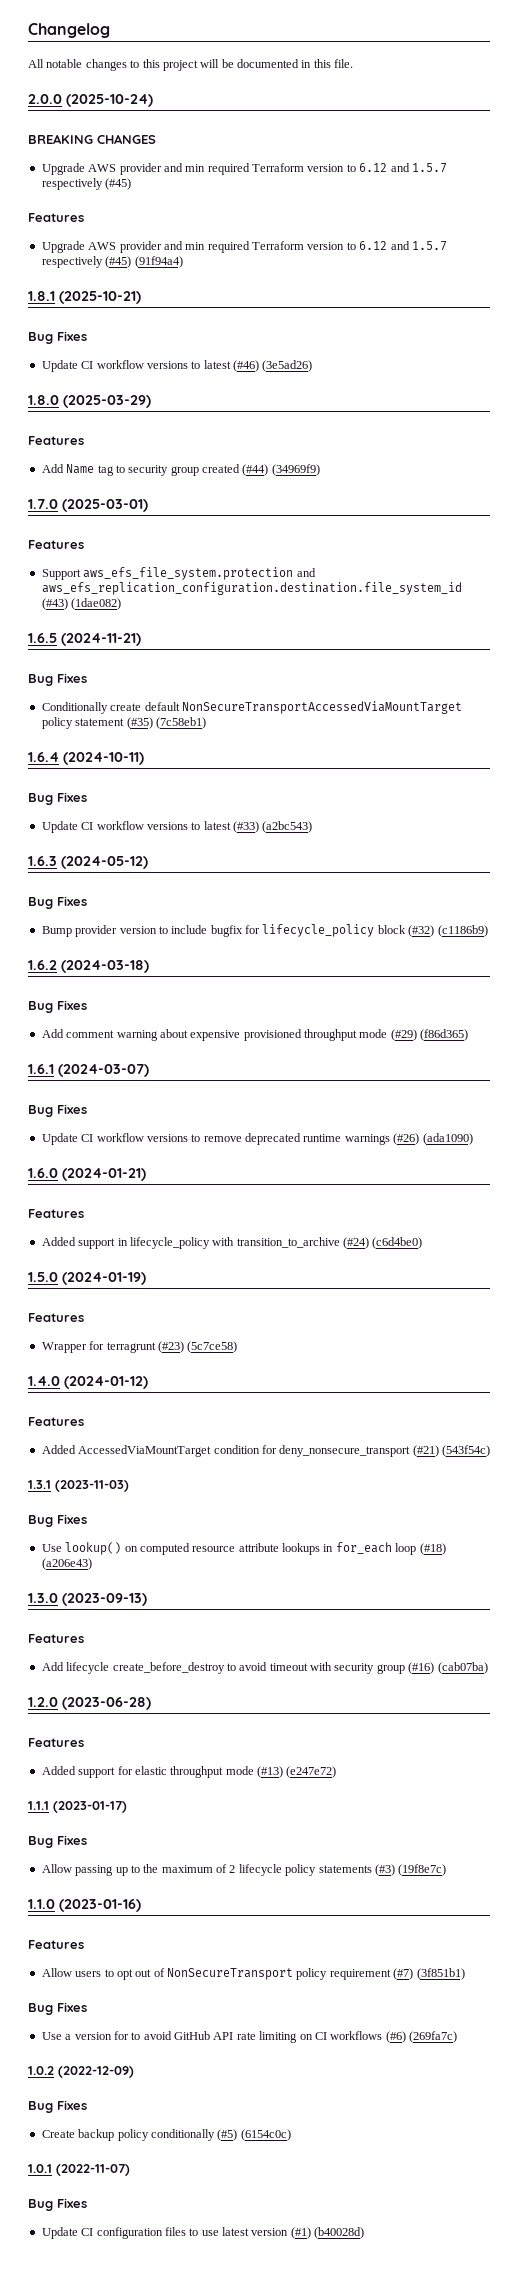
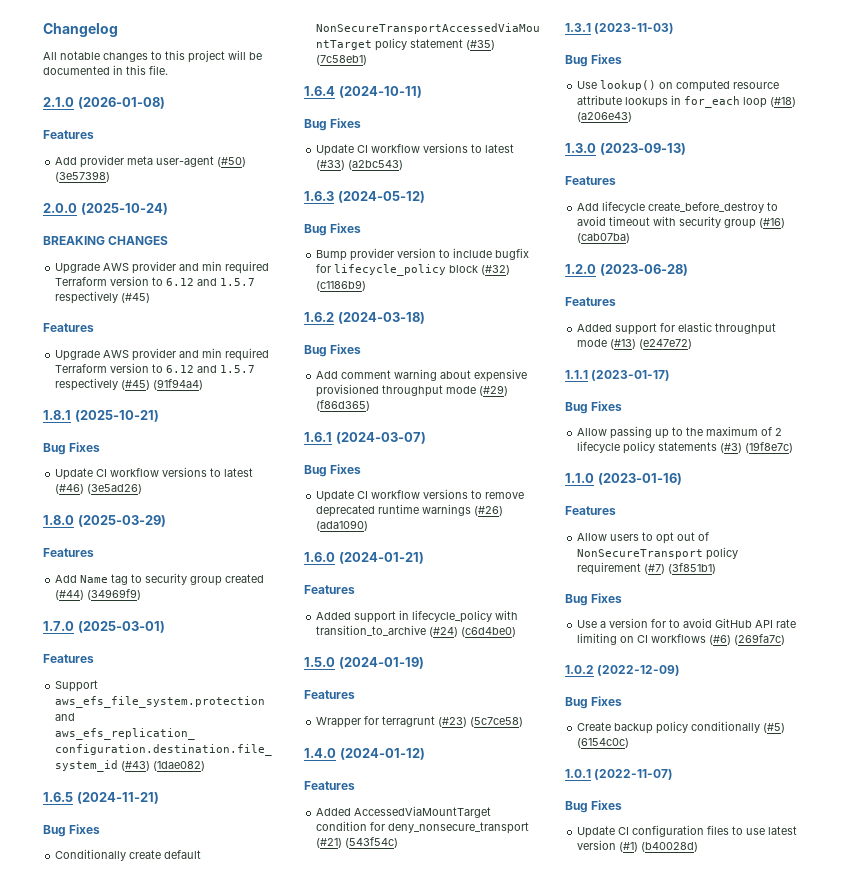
(354, 63) none -> [43,97,165,109] [43,130,94,139] [55,155,247,168] [55,171,111,182] // 2.1.0 (2026-01-08) // Features // Add provider meta user-agent (#50) (3e57398)

